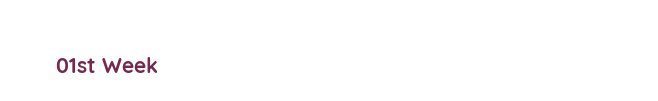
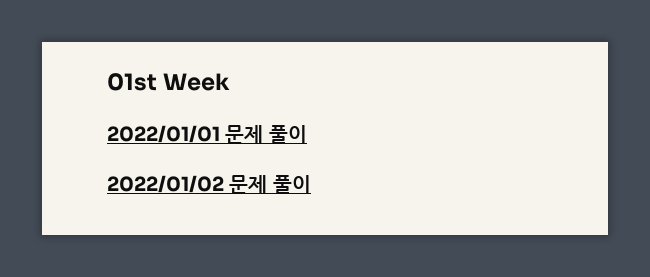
(158, 65) none -> [107,125,307,144] [107,175,311,194] // 2022/01/01 문제 풀이 // 2022/01/02 문제 풀이

